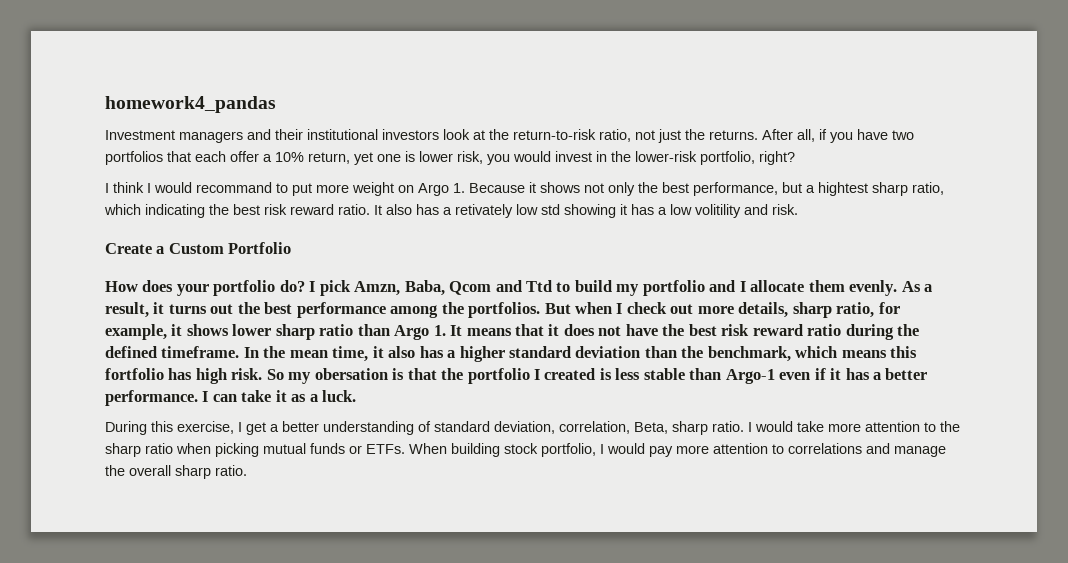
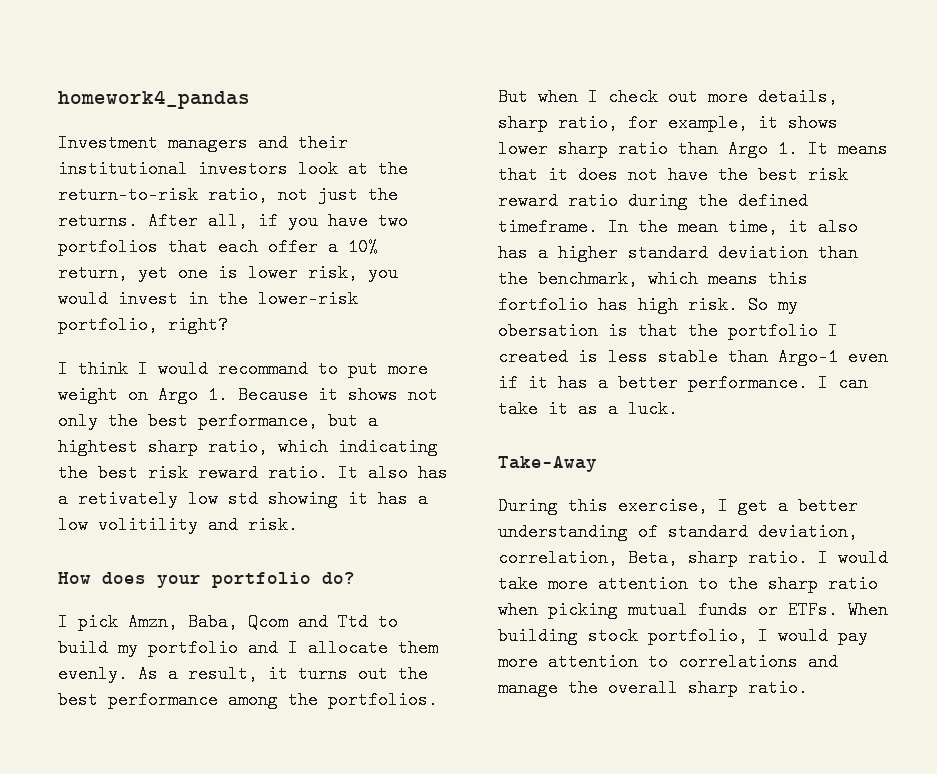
[105,242,292,254] // Create a Custom Portfolio -> (298, 525) none
(305, 286) none -> (355, 578) //
(357, 396) none -> [498,456,597,472] // Take-Away

